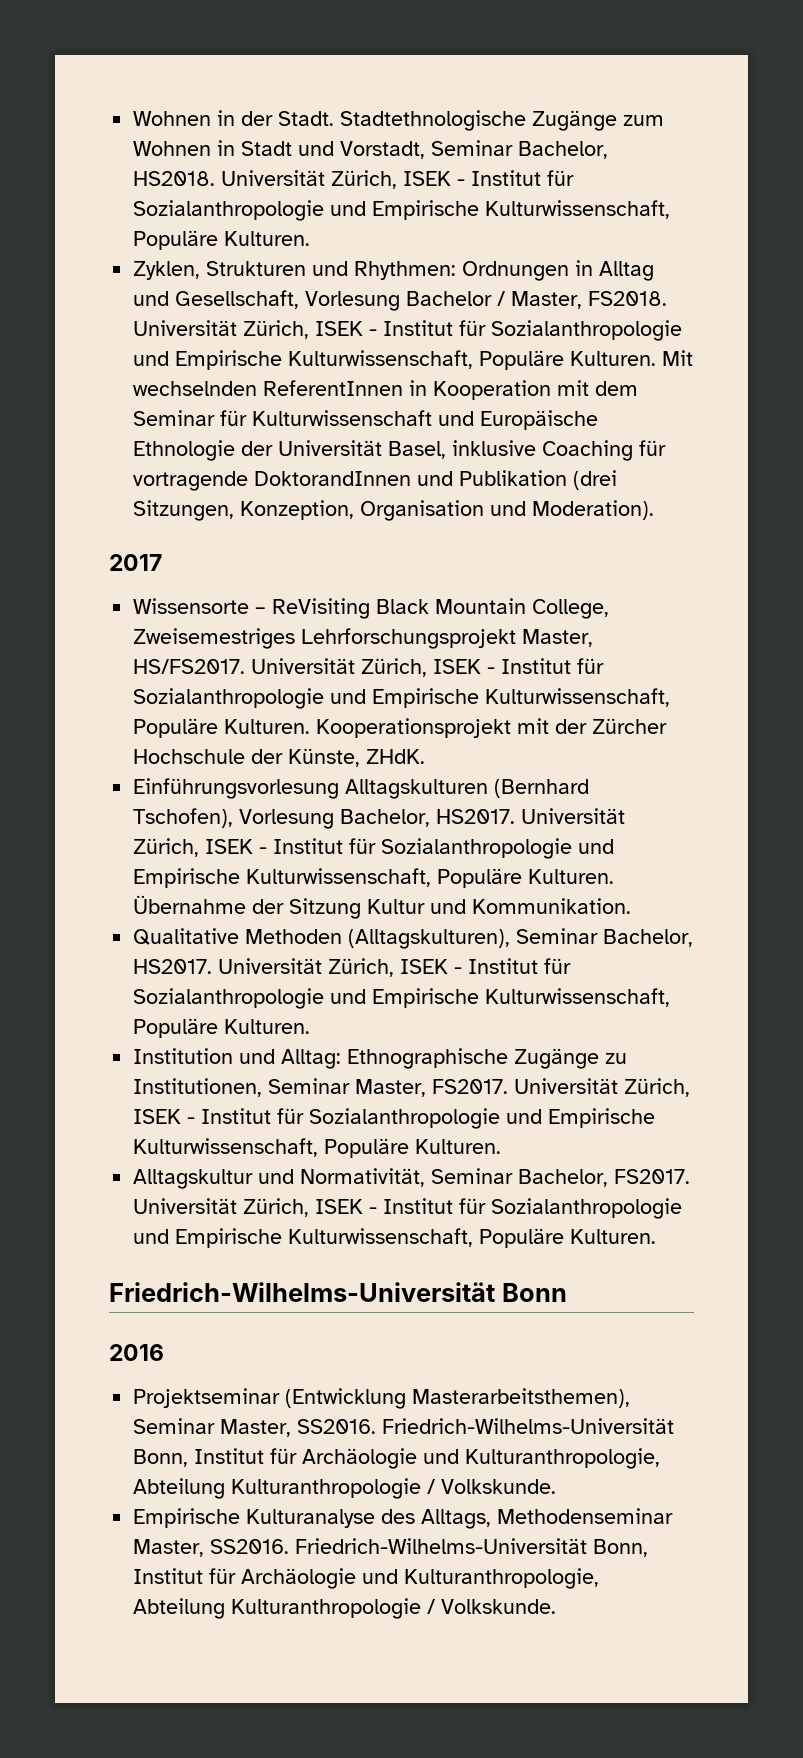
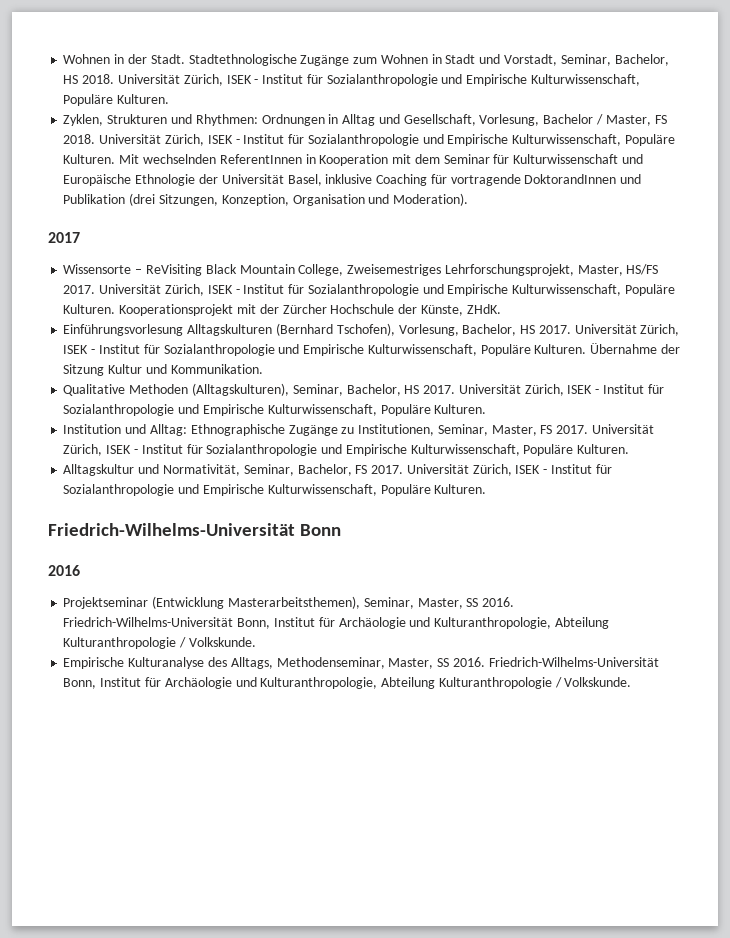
[431,140,609,159] [133,171,216,186] Seminar Bachelor, HS2018. -> [560,54,669,66] [63,74,115,84] Seminar, Bachelor, HS 2018.
[305,291,401,311] Vorlesung -> [479,114,540,126] Vorlesung,
[588,291,668,306] FS2018. -> [654,115,667,124] [63,134,96,144] FS 2018.
[301,628,594,649] [133,659,246,674] Lehrforschungsprojekt Master, HS/FS2017. -> [444,264,659,276] [63,285,96,294] Lehrforschungsprojekt, Master, HS/FS 2017.
[239,809,516,829] Vorlesung Bachelor, HS2017. -> [398,324,571,336] Vorlesung, Bachelor, HS 2017.
[516,928,694,947] [133,959,213,974] Seminar Bachelor, HS2017. -> [292,384,456,396] Seminar, Bachelor, HS 2017.
[268,1078,509,1097] Seminar Master, FS2017. -> [437,424,589,436] Seminar, Master, FS 2017.
[431,1168,691,1187] Seminar Bachelor, FS2017. -> [243,464,404,476] Seminar, Bachelor, FS 2017.
[133,1418,377,1437] Seminar Master, SS2016. -> [363,597,515,609] Seminar, Master, SS 2016.
[497,1508,674,1524] [133,1539,290,1557] Methodenseminar Master, SS2016. -> [276,657,485,669] Methodenseminar, Master, SS 2016.

